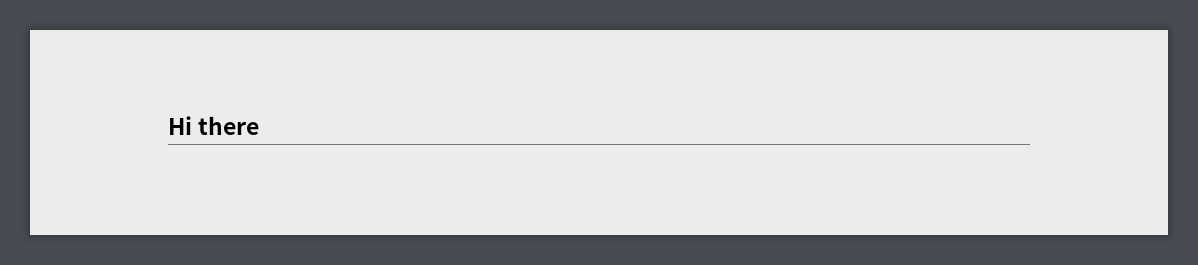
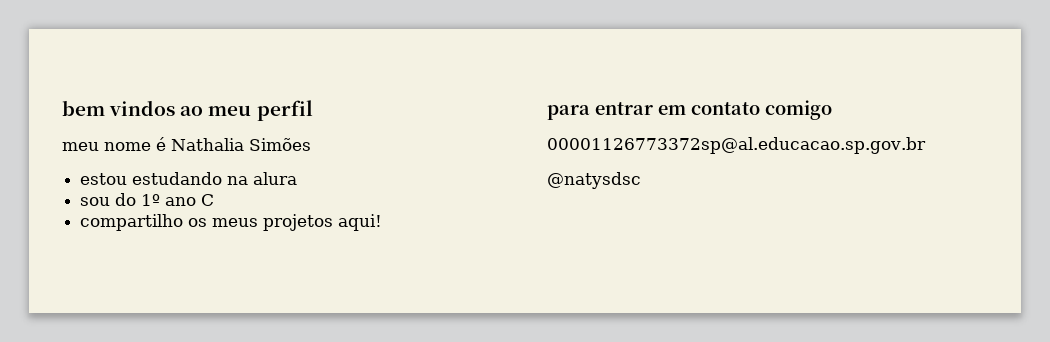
[168,116,260,135] Hi there -> [62,100,313,121] [62,137,311,151] [80,172,298,185] [80,193,215,206] [80,214,383,231] [547,100,832,120] [547,137,926,154] [547,172,641,189] bem vindos ao meu perfil // meu nome é Nathalia Simões // estou estudando na alura // sou do 1º ano C // compartilho os meus projetos aqui! // para entrar em contato comigo // 00001126773372sp@al.educacao.sp.gov.br // @natysdsc

